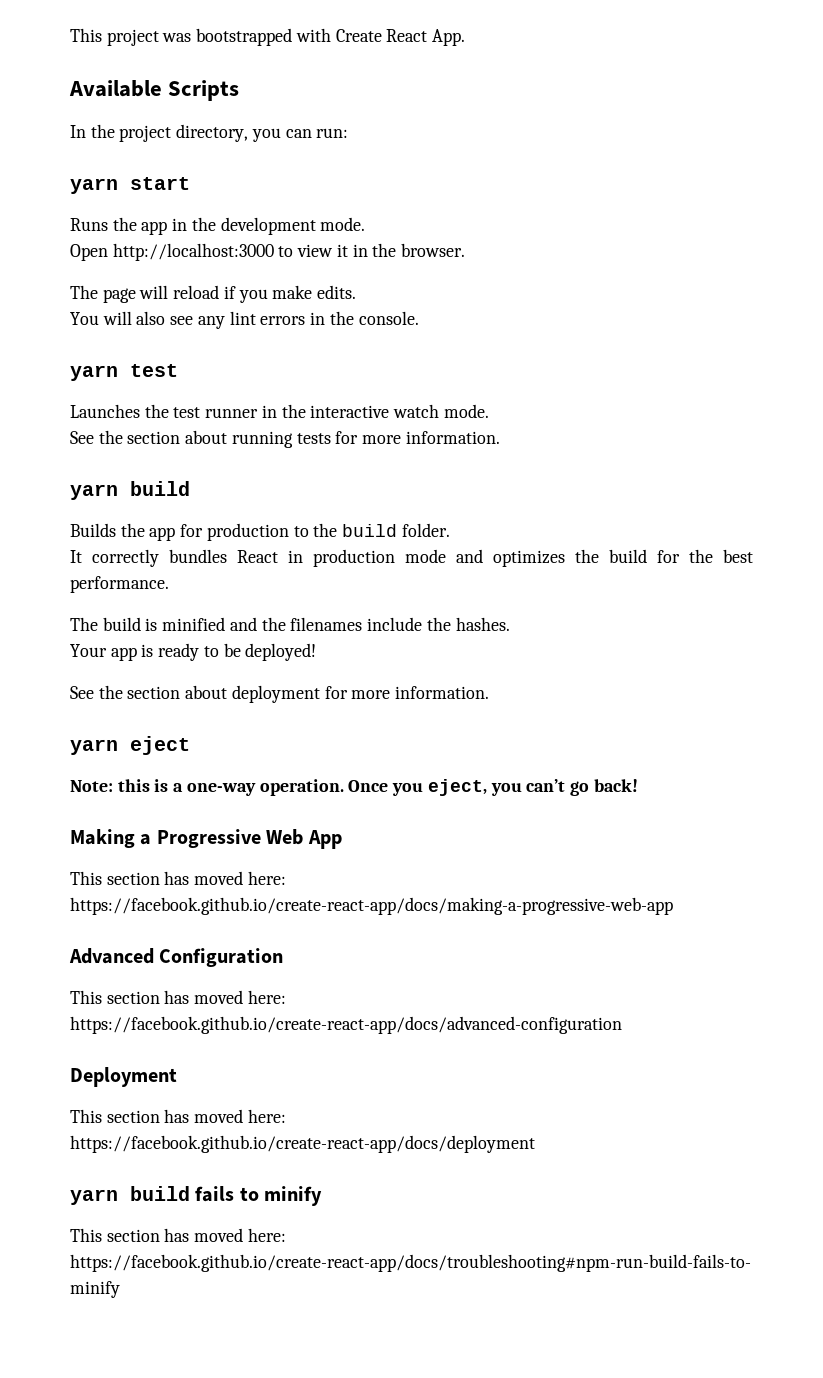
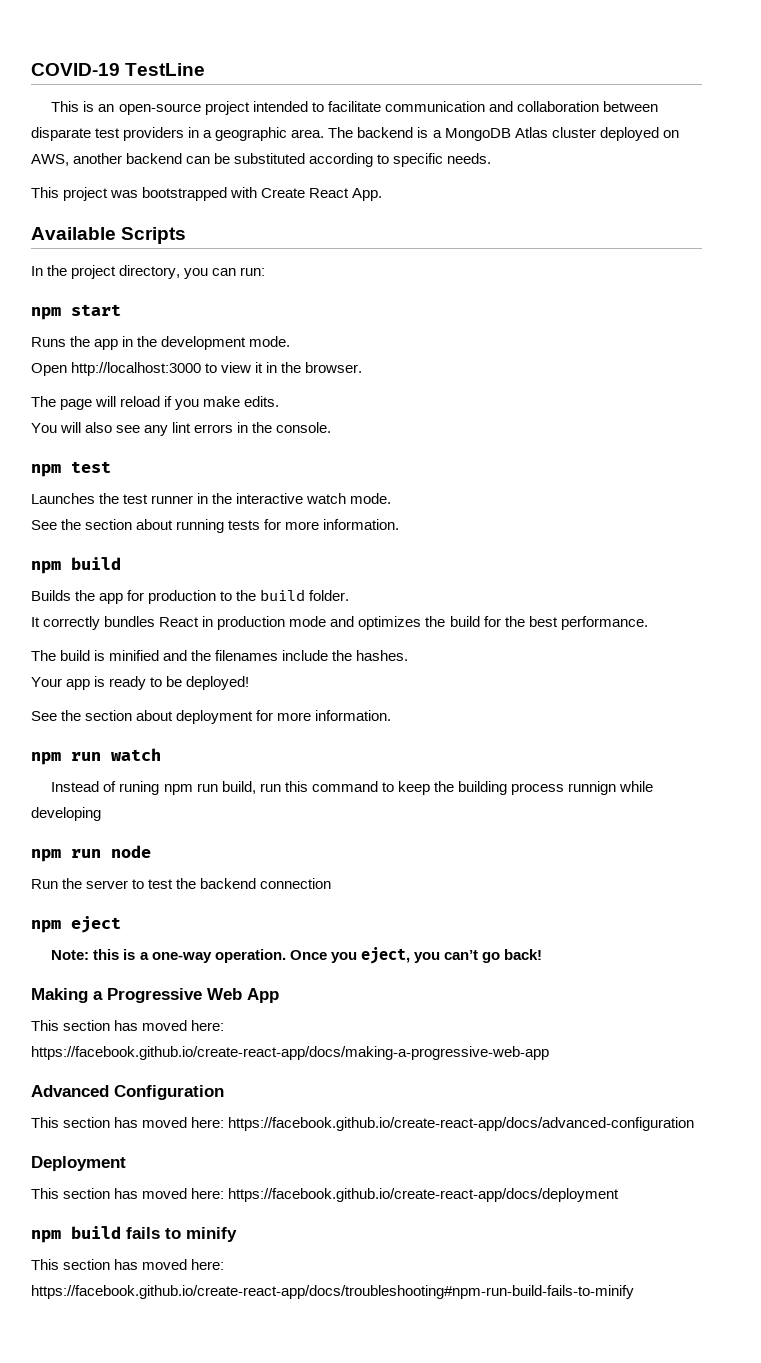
(70, 35) none -> [31,63,206,76] [51,101,658,115] [31,127,679,141] [31,153,492,167] COVID-19 TestLine // This is an open-source project intended to facilitate communication and collaboration between disparate test providers in a geographic area. The backend is a MongoDB Atlas cluster deployed on AWS, another backend can be substituted according to specific needs. //
[70,178,118,194] yarn -> [31,307,61,320] npm
[70,365,118,381] yarn -> [31,464,61,477] npm
[70,484,118,500] yarn -> [31,561,61,574] npm
[70,739,118,755] yarn -> [31,748,161,765] [51,781,654,795] [31,807,101,821] [31,845,151,862] [31,878,332,889] [31,920,61,933] npm run watch // Instead of runing npm run build, run this command to keep the building process runnign while developing // npm run node // Run the server to test the backend connection // npm
[70,1189,118,1205] yarn -> [31,1230,61,1243] npm

